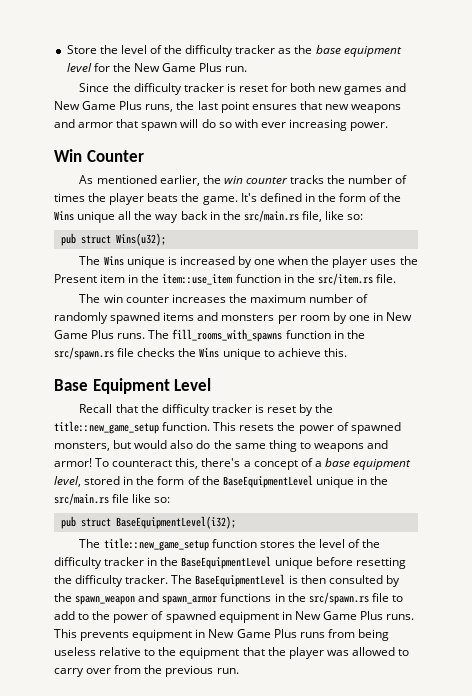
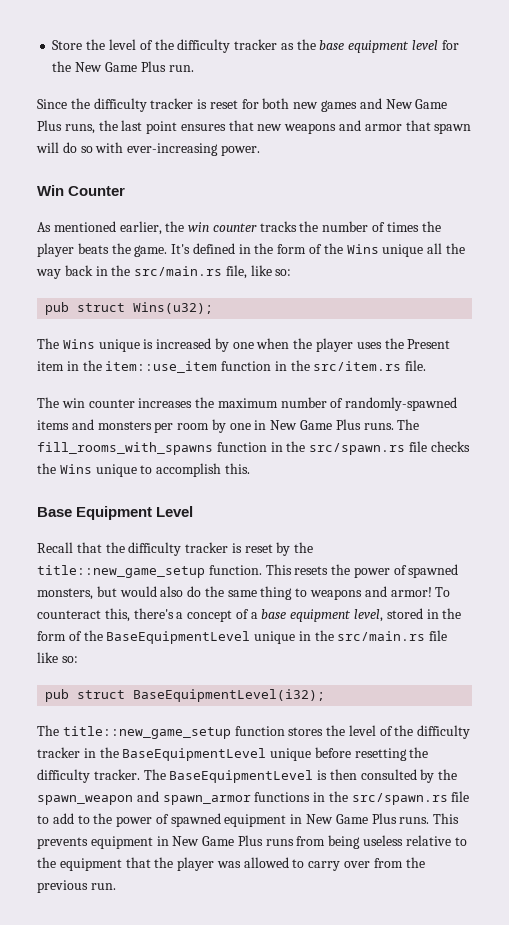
[260,119,347,131] ever increasing -> [127,143,219,156] ever-increasing
[54,312,161,324] randomly spawned -> [345,397,458,411] randomly-spawned
[277,348,321,357] achieve -> [156,463,222,477] accomplish

